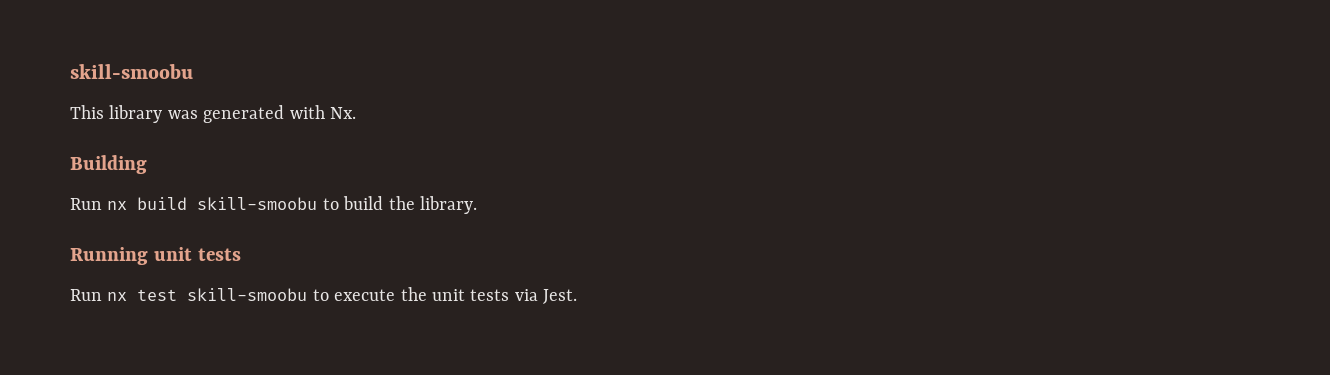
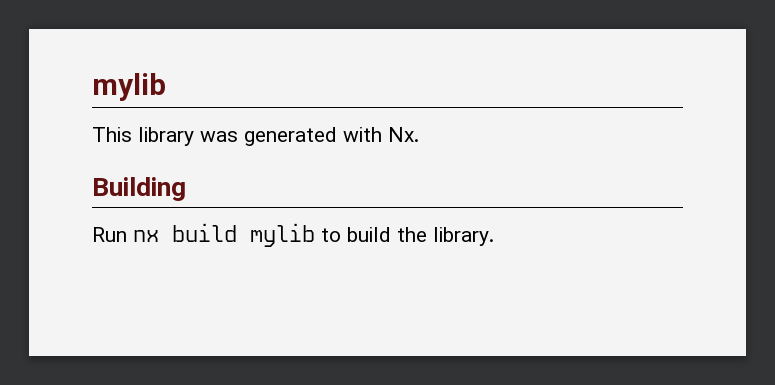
[70,64,193,79] skill-smoobu -> [92,73,166,101] mylib
[197,197,318,210] skill-smoobu -> [250,223,315,247] mylib
[70,247,241,265] [70,287,578,304] // Running unit tests // Run nx test skill-smoobu to execute the unit tests via Jest. -> (494, 236) none

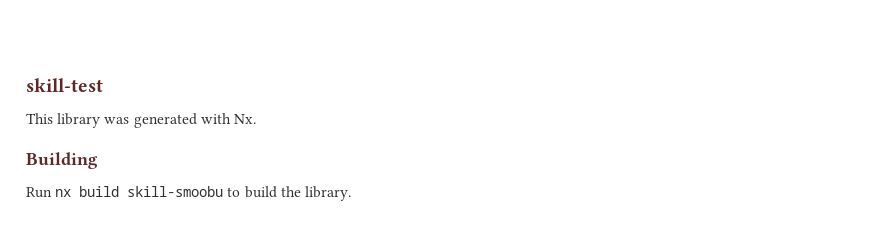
[92,73,166,101] mylib -> [26,78,103,92] skill-test
[250,223,315,247] mylib -> [127,186,224,197] skill-smoobu

